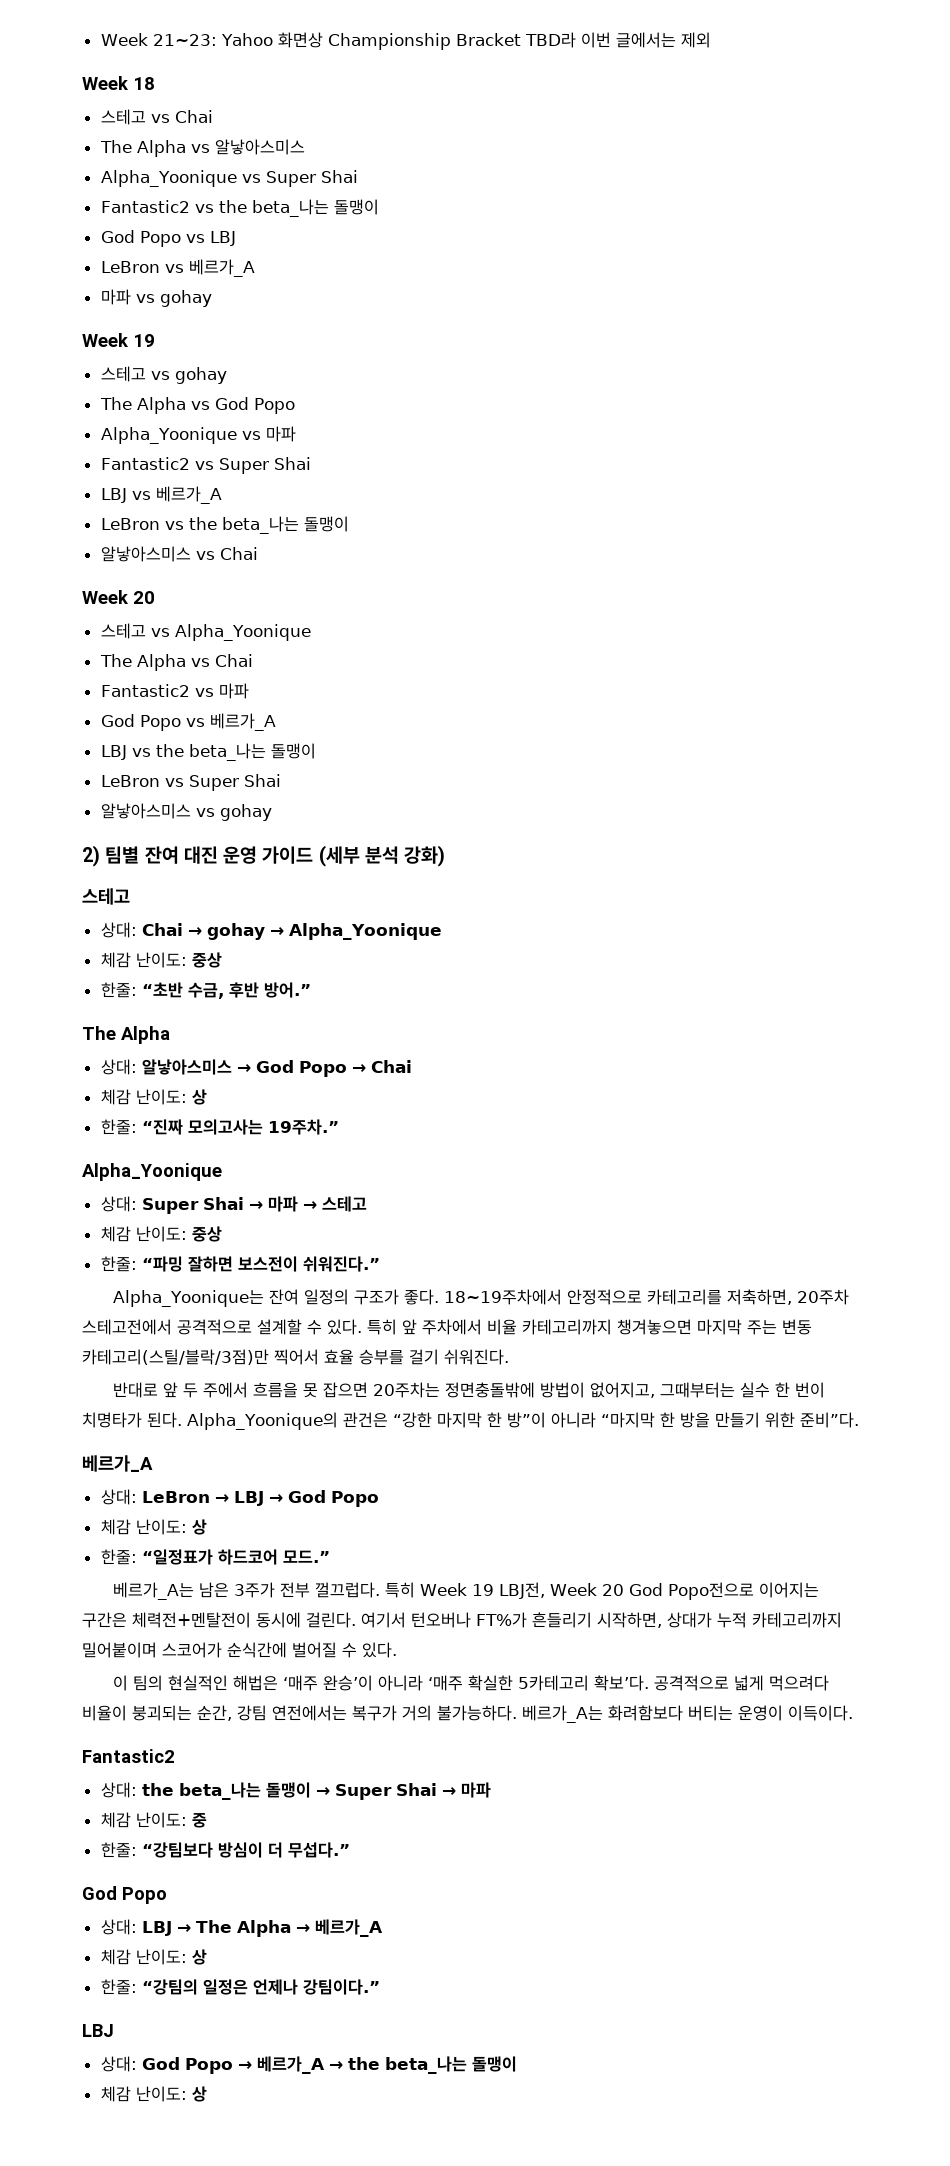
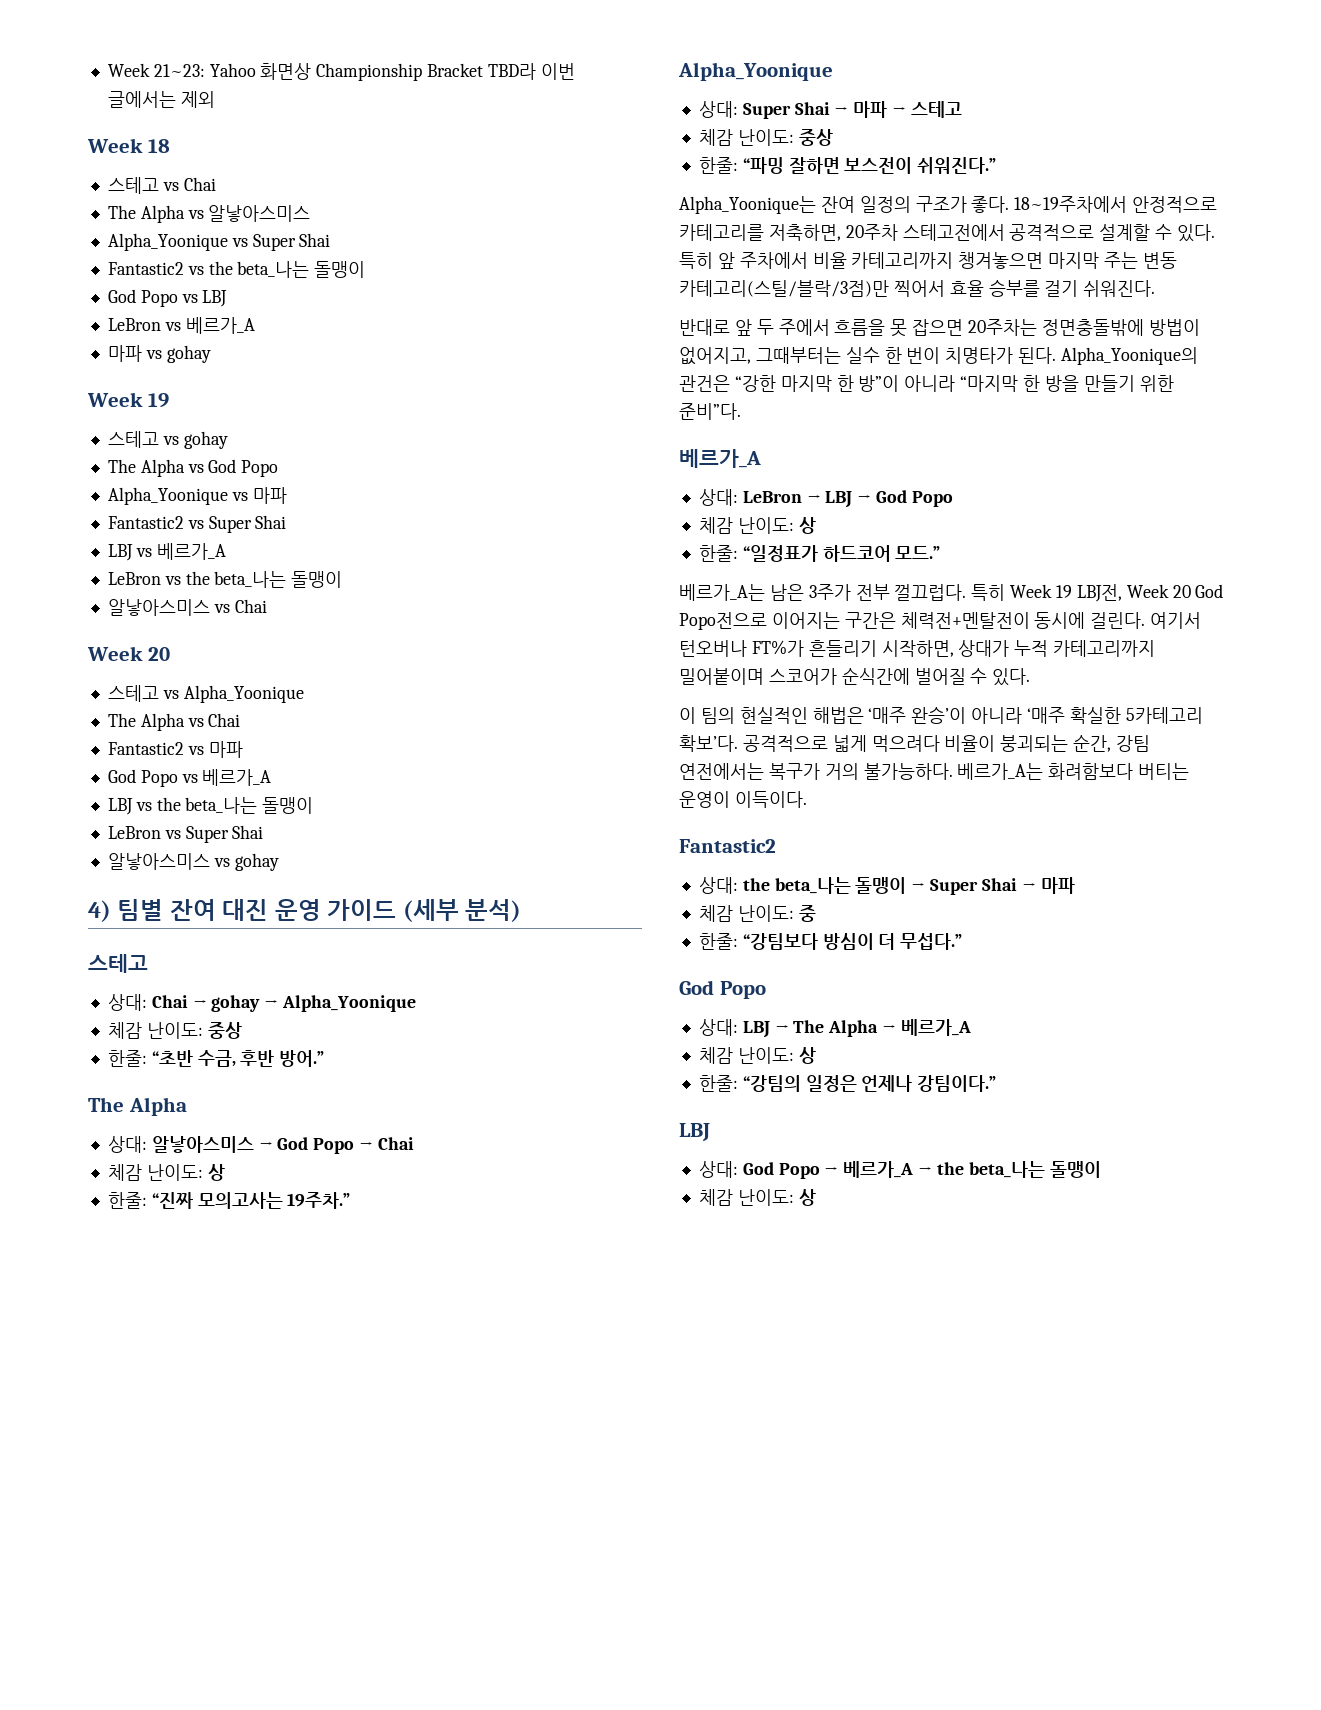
[82,845,100,867] 2) -> [88,900,111,922] 4)
[364,845,446,867] 분석 강화) -> [465,899,522,922] 분석)

